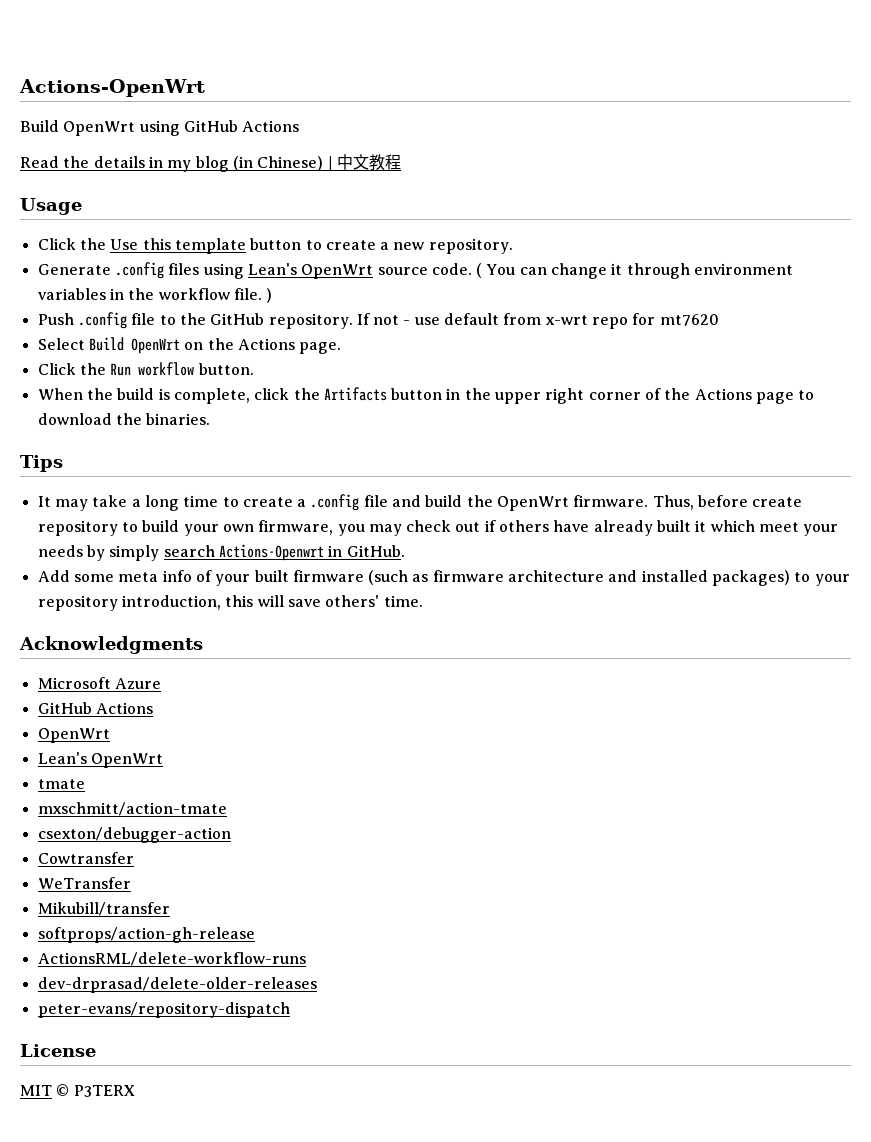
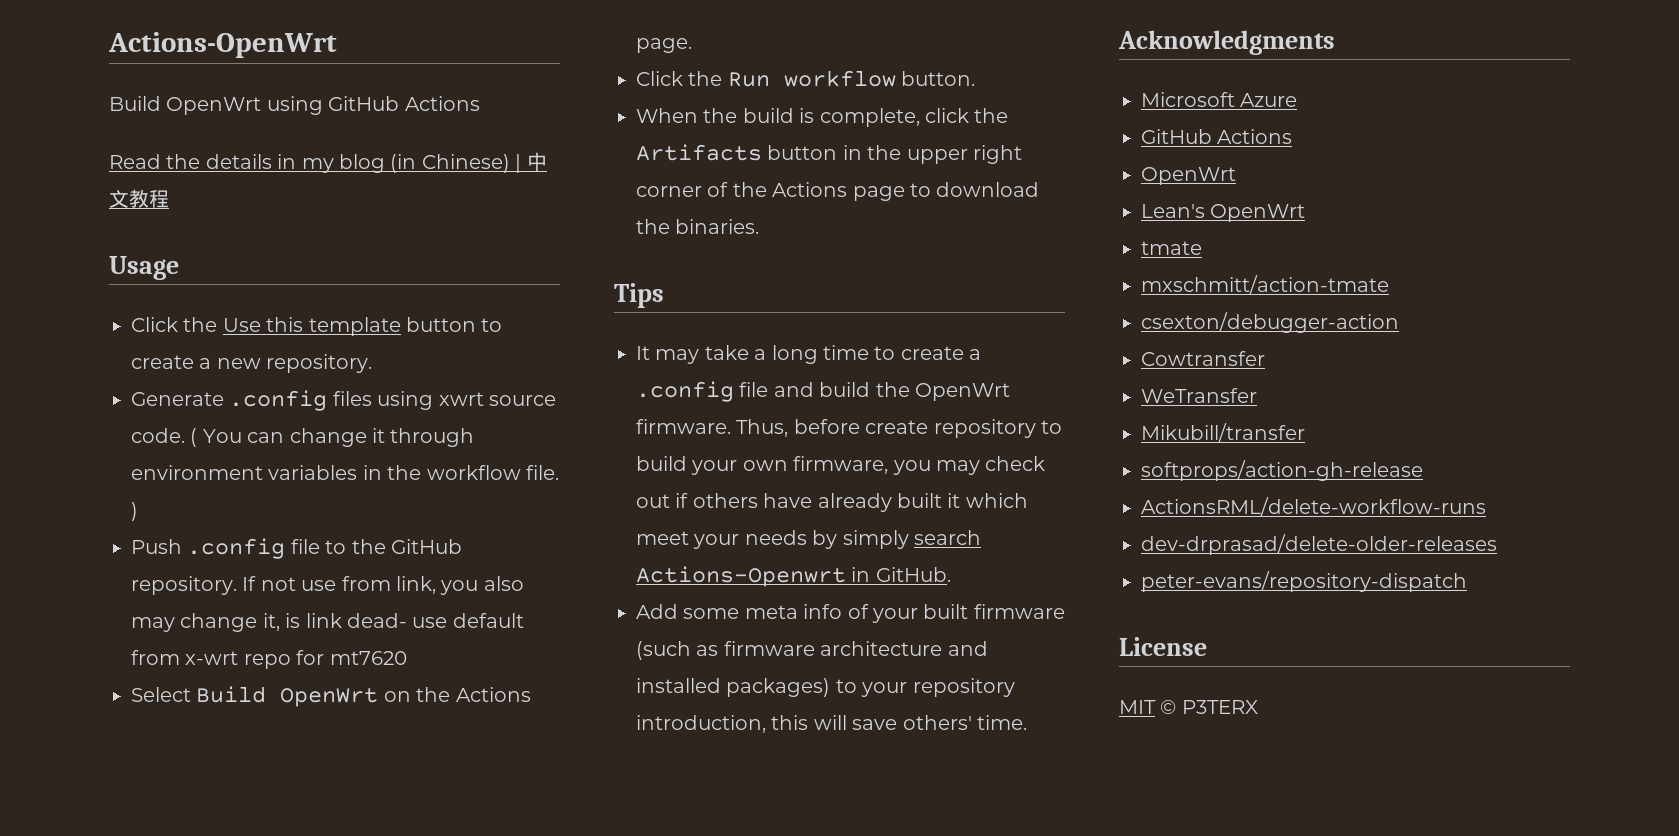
[247,263,374,279] Lean's OpenWrt -> [438,392,484,406] xwrt
[403,320,411,325] - -> [301,576,524,595] [131,613,407,632] use from link, you also may change it, is link dead-

